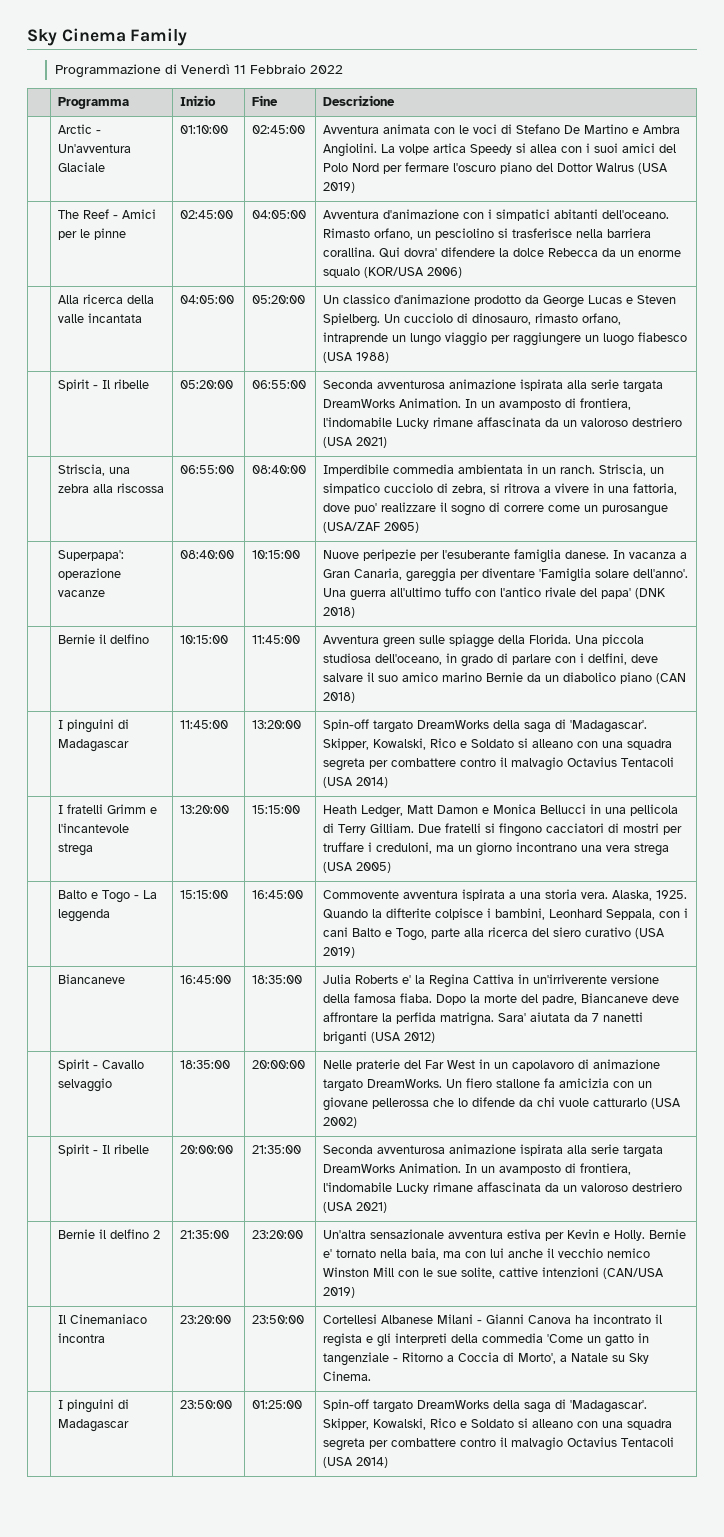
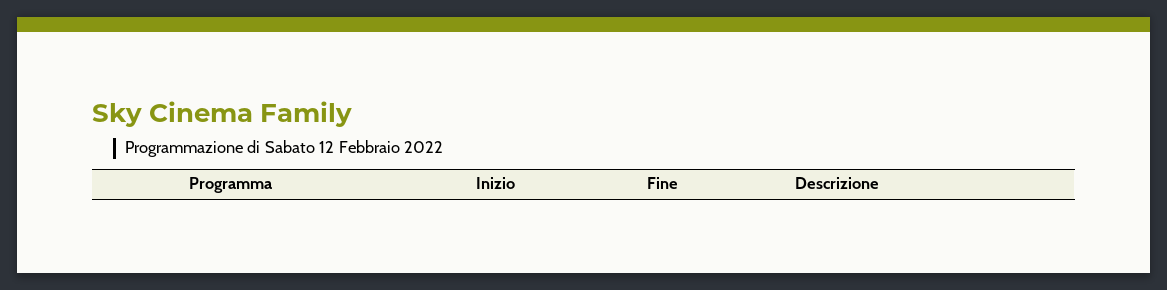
[180,64,246,74] Venerdì 11 -> [264,140,335,153] Sabato 12
[58,124,102,134] [58,144,132,153] [58,162,106,172] [180,125,229,134] [252,125,306,134] [323,124,681,134] [323,143,677,157] [323,162,669,174] [323,182,356,193] [58,209,157,219] [58,228,127,240] [180,210,234,219] [252,210,307,219] [323,209,670,221] [323,228,652,240] [323,247,682,258] [323,267,463,278] [58,294,155,304] [58,313,143,323] [180,295,235,304] [252,295,306,304] [323,294,677,308] [323,313,622,327] [323,332,688,346] [323,352,390,363] [58,379,150,391] [180,380,234,389] [252,380,307,389] [323,379,664,393] [323,398,632,410] [323,417,683,429] [323,437,388,448] [58,464,131,476] [58,483,165,493] [180,465,235,474] [252,465,307,474] [323,464,665,476] [323,483,678,495] [323,502,669,516] [323,522,420,533] [58,550,125,561] [58,568,122,580] [58,590,106,597] [180,550,235,559] [252,550,301,559] [323,549,688,563] [323,568,689,582] [323,587,667,601] [323,607,356,618] [58,634,150,644] [180,635,229,644] [252,635,301,644] [323,634,645,648] [323,653,659,667] [323,672,687,684] [323,692,356,703] [58,719,130,733] [58,739,130,752] [180,720,229,729] [252,720,302,729] [323,719,648,733] [323,738,673,750] [323,757,675,771] [323,777,389,788] [58,804,158,814] [58,823,130,833] [58,843,94,856] [180,805,230,814] [252,805,301,814] [323,804,679,818] [323,823,683,837] [323,842,670,856] [323,862,392,873] [58,890,158,903] [58,909,111,922] [180,890,229,899] [252,890,304,899] [323,889,688,901] [323,908,689,920] [323,927,666,941] [323,947,356,958] [58,974,126,984] [180,975,232,984] [252,975,303,984] [323,974,660,988] [323,993,680,1005] [323,1012,644,1026] [323,1031,436,1045] [58,1059,145,1071] [58,1078,113,1092] [180,1060,231,1069] [252,1060,306,1069] [323,1059,661,1071] [323,1078,653,1092] [323,1097,682,1111] [323,1117,358,1128] [58,1144,150,1156] [180,1145,234,1154] [252,1145,302,1154] [323,1144,664,1158] [323,1163,632,1175] [323,1182,683,1194] [323,1202,388,1213] [58,1229,161,1239] [180,1230,230,1239] [252,1230,304,1239] [323,1229,687,1241] [323,1248,651,1260] [323,1267,665,1279] [323,1287,356,1298] [58,1314,148,1324] [58,1333,106,1343] [180,1315,232,1324] [252,1315,305,1324] [323,1314,663,1324] [323,1333,650,1347] [323,1352,650,1366] [323,1371,372,1381] [58,1399,130,1413] [58,1419,130,1432] [180,1400,233,1409] [252,1400,303,1409] [323,1399,648,1413] [323,1418,673,1430] [323,1437,675,1451] [323,1457,389,1468] // | Arctic - Un'avventura Glaciale | 01:10:00 | 02:45:00 | Avventura animata con le voci di Stefano De Martino e Ambra Angiolini. La volpe artica Speedy si allea con i suoi amici del Polo Nord per fermare l'oscuro piano del Dottor Walrus (USA 2019) // | The Reef - Amici per le pinne | 02:45:00 | 04:05:00 | Avventura d'animazione con i simpatici abitanti dell'oceano. Rimasto orfano, un pesciolino si trasferisce nella barriera corallina. Qui dovra' difendere la dolce Rebecca da un enorme squalo (KOR/USA 2006) // | Alla ricerca della valle incantata | 04:05:00 | 05:20:00 | Un classico d'animazione prodotto da George Lucas e Steven Spielberg. Un cucciolo di dinosauro, rimasto orfano, intraprende un lungo viaggio per raggiungere un luogo fiabesco (USA 1988) // | Spirit - Il ribelle | 05:20:00 | 06:55:00 | Seconda avventurosa animazione ispirata alla serie targata DreamWorks Animation. In un avamposto di frontiera, l'indomabile Lucky rimane affascinata da un valoroso destriero (USA 2021) // | Striscia, una zebra alla riscossa | 06:55:00 | 08:40:00 | Imperdibile commedia ambientata in un ranch. Striscia, un simpatico cucciolo di zebra, si ritrova a vivere in una fattoria, dove puo' realizzare il sogno di correre come un purosangue (USA/ZAF 2005) // | Superpapa': operazione vacanze | 08:40:00 | 10:15:00 | Nuove peripezie per l'esuberante famiglia danese. In vacanza a Gran Canaria, gareggia per diventare 'Famiglia solare dell'anno'. Una guerra all'ultimo tuffo con l'antico rivale del papa' (DNK 2018) // | Bernie il delfino | 10:15:00 | 11:45:00 | Avventura green sulle spiagge della Florida. Una piccola studiosa dell'oceano, in grado di parlare con i delfini, deve salvare il suo amico marino Bernie da un diabolico piano (CAN 2018) // | I pinguini di Madagascar | 11:45:00 | 13:20:00 | Spin-off targato DreamWorks della saga di 'Madagascar'. Skipper, Kowalski, Rico e Soldato si alleano con una squadra segreta per combattere contro il malvagio Octavius Tentacoli (USA 2014) // | I fratelli Grimm e l'incantevole strega | 13:20:00 | 15:15:00 | Heath Ledger, Matt Damon e Monica Bellucci in una pellicola di Terry Gilliam. Due fratelli si fingono cacciatori di mostri per truffare i creduloni, ma un giorno incontrano una vera strega (USA 2005) // | Balto e Togo - La leggenda | 15:15:00 | 16:45:00 | Commovente avventura ispirata a una storia vera. Alaska, 1925. Quando la difterite colpisce i bambini, Leonhard Seppala, con i cani Balto e Togo, parte alla ricerca del siero curativo (USA 2019) // | Biancaneve | 16:45:00 | 18:35:00 | Julia Roberts e' la Regina Cattiva in un'irriverente versione della famosa fiaba. Dopo la morte del padre, Biancaneve deve affrontare la perfida matrigna. Sara' aiutata da 7 nanetti briganti (USA 2012) // | Spirit - Cavallo selvaggio | 18:35:00 | 20:00:00 | Nelle praterie del Far West in un capolavoro di animazione targato DreamWorks. Un fiero stallone fa amicizia con un giovane pellerossa che lo difende da chi vuole catturarlo (USA 2002) // | Spirit - Il ribelle | 20:00:00 | 21:35:00 | Seconda avventurosa animazione ispirata alla serie targata DreamWorks Animation. In un avamposto di frontiera, l'indomabile Lucky rimane affascinata da un valoroso destriero (USA 2021) // | Bernie il delfino 2 | 21:35:00 | 23:20:00 | Un'altra sensazionale avventura estiva per Kevin e Holly. Bernie e' tornato nella baia, ma con lui anche il vecchio nemico Winston Mill con le sue solite, cattive intenzioni (CAN/USA 2019) // | Il Cinemaniaco incontra | 23:20:00 | 23:50:00 | Cortellesi Albanese Milani - Gianni Canova ha incontrato il regista e gli interpreti della commedia 'Come un gatto in tangenziale - Ritorno a Coccia di Morto', a Natale su Sky Cinema. // | I pinguini di Madagascar | 23:50:00 | 01:25:00 | Spin-off targato DreamWorks della saga di 'Madagascar'. Skipper, Kowalski, Rico e Soldato si alleano con una squadra segreta per combattere contro il malvagio Octavius Tentacoli (USA 2014) -> (879, 183) none

